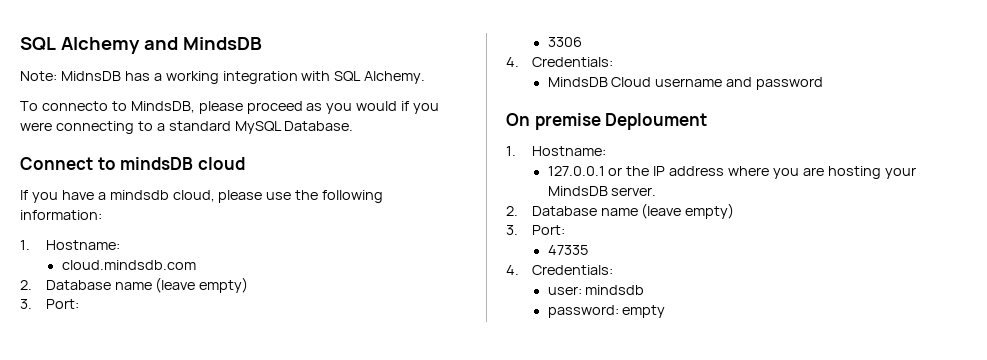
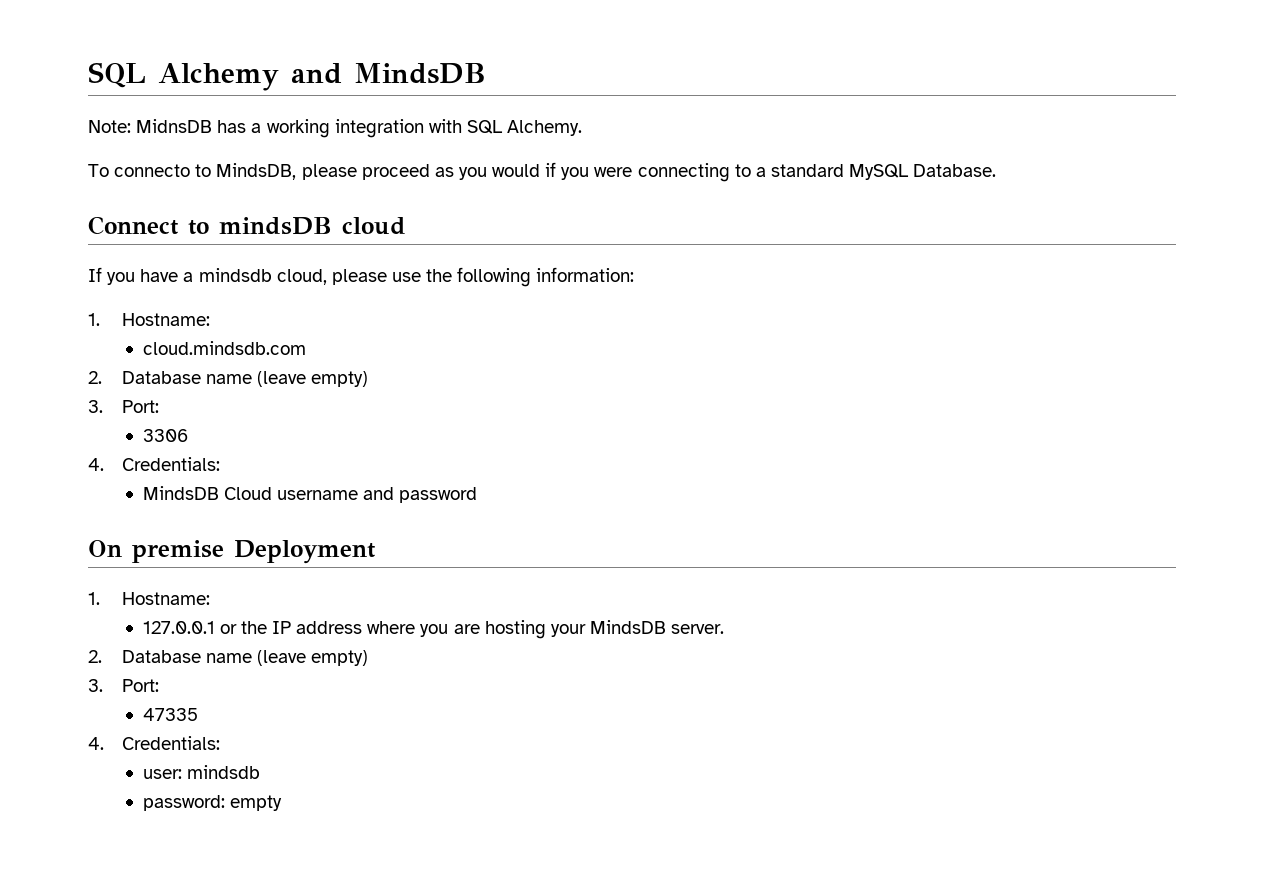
[605,113,708,130] Deploument -> [234,540,376,564] Deployment

